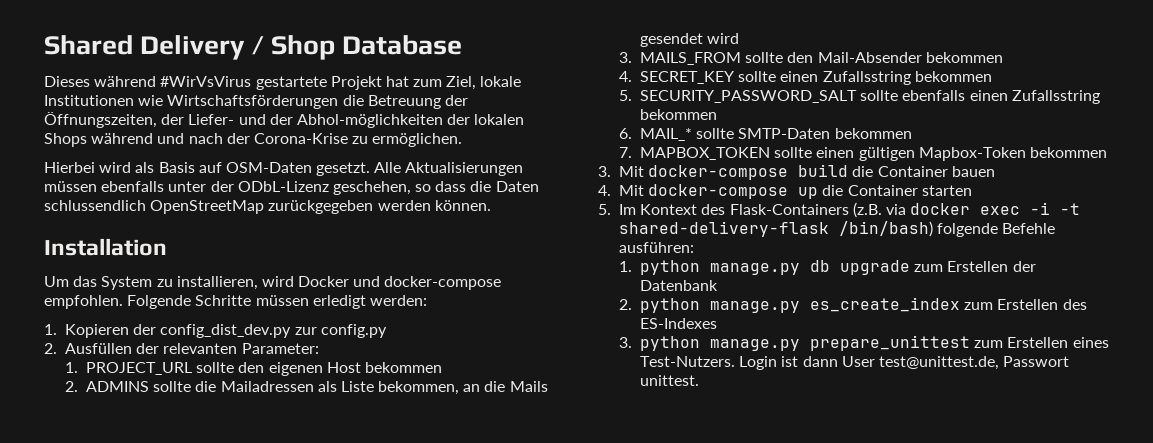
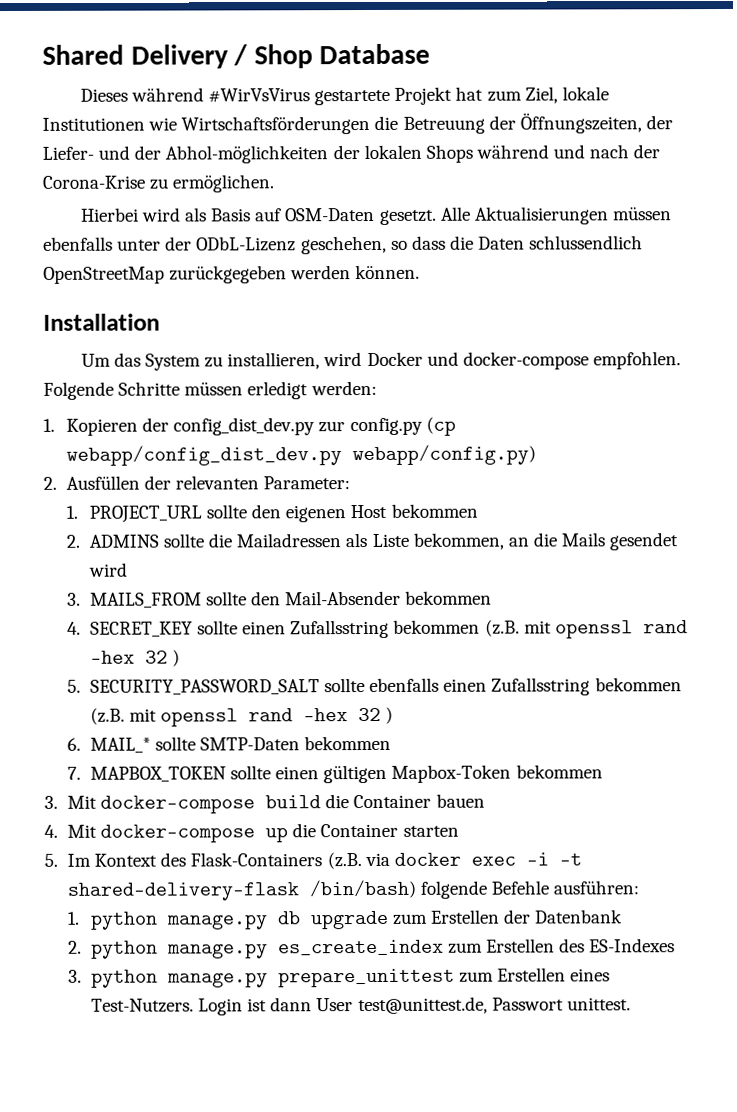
(387, 331) none -> [425,416,456,436] [65,444,536,466] (cp webapp/config_dist_dev.py webapp/config.py)
(992, 76) none -> [484,619,688,639] [89,649,181,667] (z.B. mit openssl rand -hex 32 )
(717, 114) none -> [89,706,394,727] (z.B. mit openssl rand -hex 32 )

